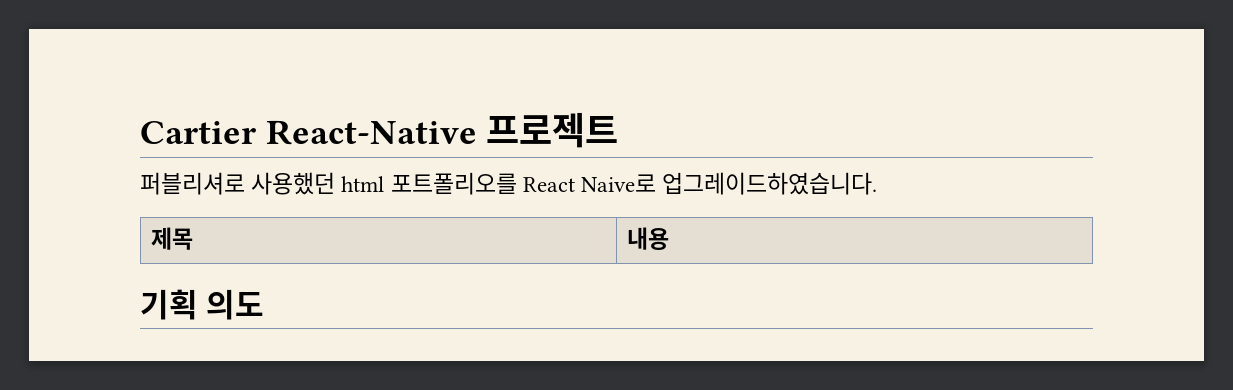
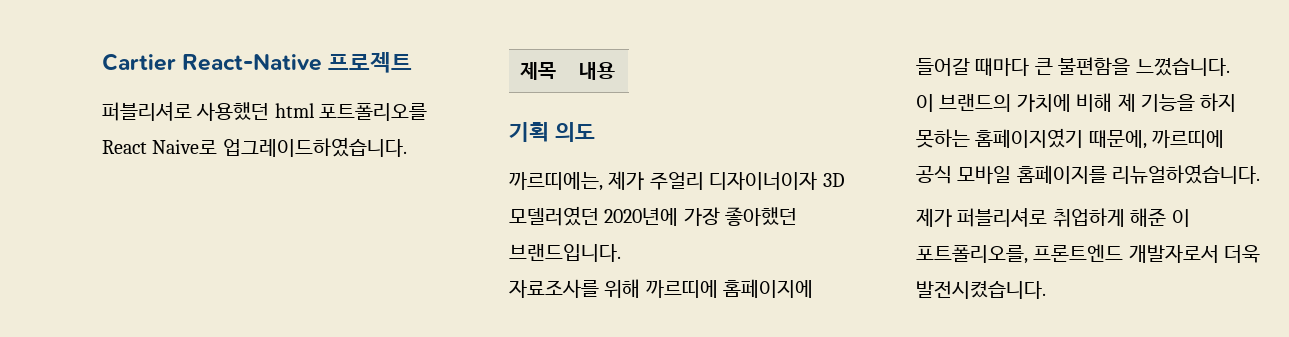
(265, 304) none -> [509,171,845,191] [509,206,798,226] [509,244,621,262] [509,279,814,298] [916,57,1230,76] [916,93,1237,112] [916,128,1225,149] [916,164,1261,184] [916,208,1190,227] [916,244,1261,264] [916,280,1046,299] // 까르띠에는, 제가 주얼리 디자이너이자 3D 모델러였던 2020년에 가장 좋아했던 브랜드입니다. // 자료조사를 위해 까르띠에 홈페이지에 들어갈 때마다 큰 불편함을 느꼈습니다. // 이 브랜드의 가치에 비해 제 기능을 하지 못하는 홈페이지였기 때문에, 까르띠에 공식 모바일 홈페이지를 리뉴얼하였습니다. // 제가 퍼블리셔로 취업하게 해준 이 포트폴리오를, 프론트엔드 개발자로서 더욱 발전시켰습니다.

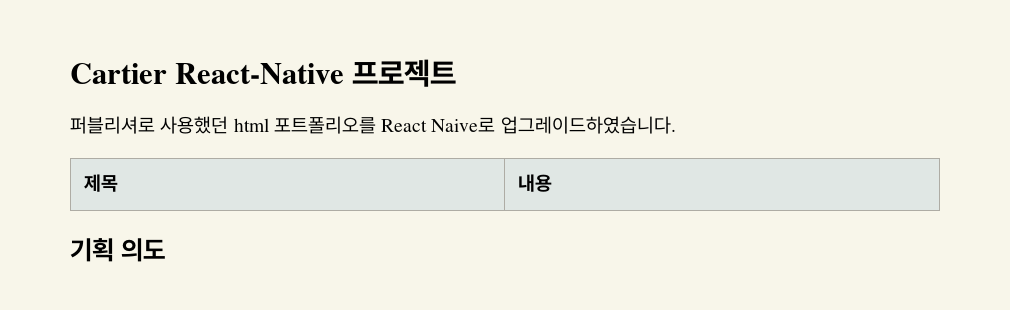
[509,171,845,191] [509,206,798,226] [509,244,621,262] [509,279,814,298] [916,57,1230,76] [916,93,1237,112] [916,128,1225,149] [916,164,1261,184] [916,208,1190,227] [916,244,1261,264] [916,280,1046,299] // 까르띠에는, 제가 주얼리 디자이너이자 3D 모델러였던 2020년에 가장 좋아했던 브랜드입니다. // 자료조사를 위해 까르띠에 홈페이지에 들어갈 때마다 큰 불편함을 느꼈습니다. // 이 브랜드의 가치에 비해 제 기능을 하지 못하는 홈페이지였기 때문에, 까르띠에 공식 모바일 홈페이지를 리뉴얼하였습니다. // 제가 퍼블리셔로 취업하게 해준 이 포트폴리오를, 프론트엔드 개발자로서 더욱 발전시켰습니다. -> (166, 250) none

